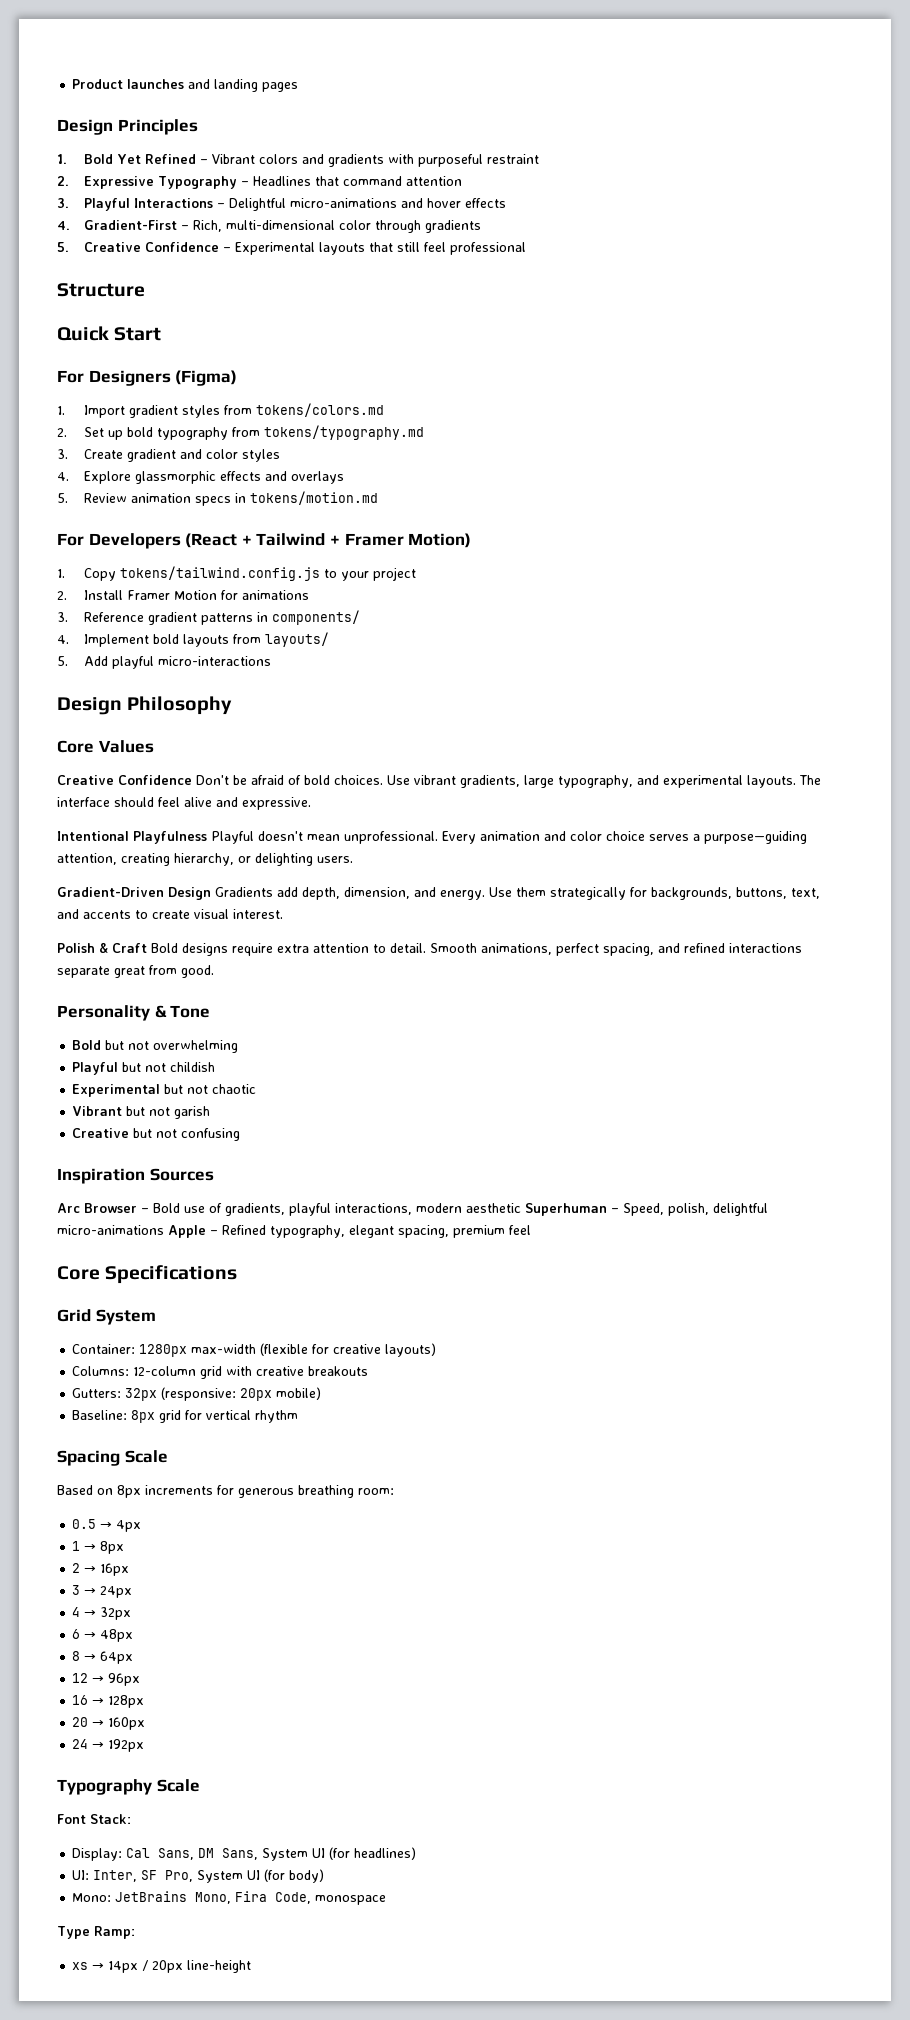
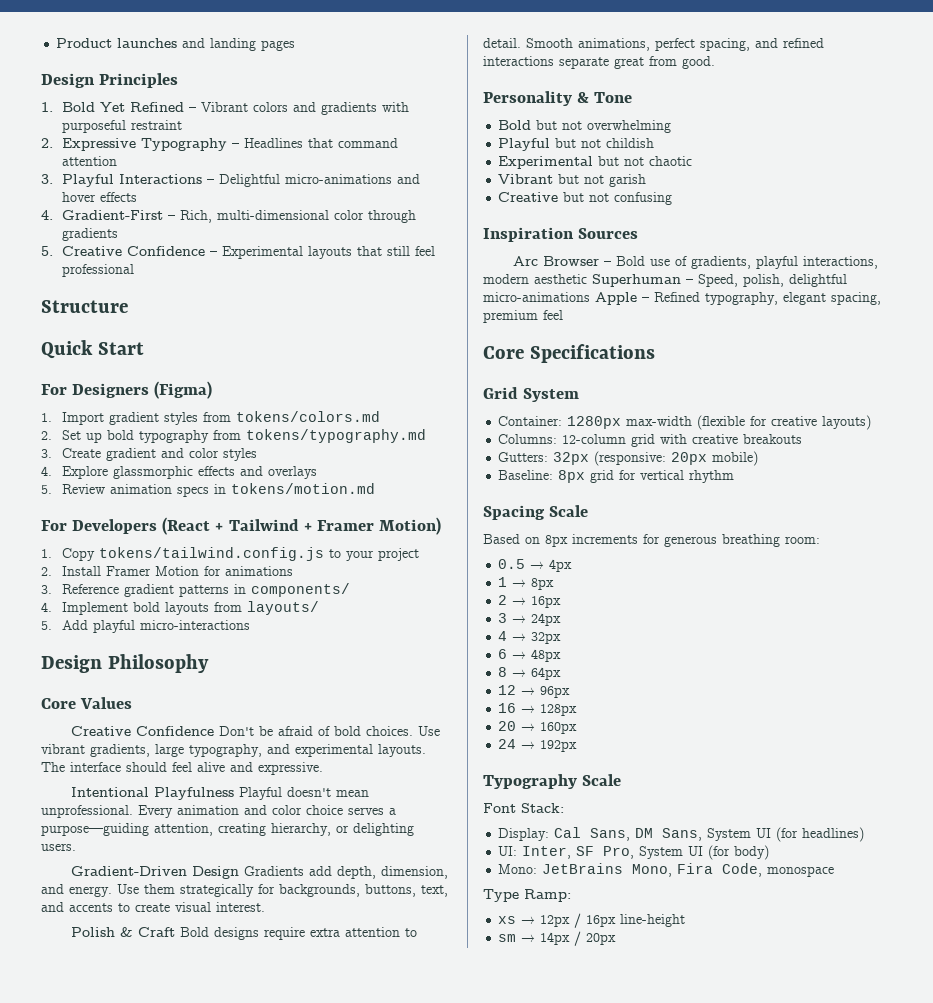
(105, 1966) none -> [540,913,686,928] [498,934,536,942] 12px / 16px line-height // sm →
[187,1960,252,1973] line-height -> (617, 939) none

